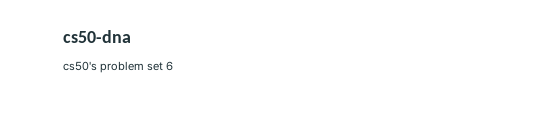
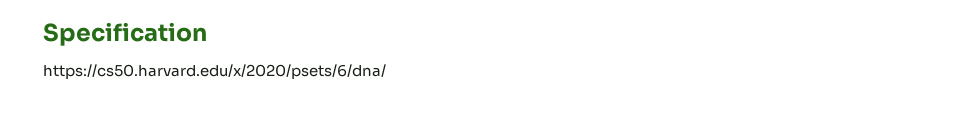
[63,30,131,43] [63,61,174,73] cs50-dna // cs50's problem set 6 -> [43,22,207,46] [43,64,386,79] Specification // https://cs50.harvard.edu/x/2020/psets/6/dna/

